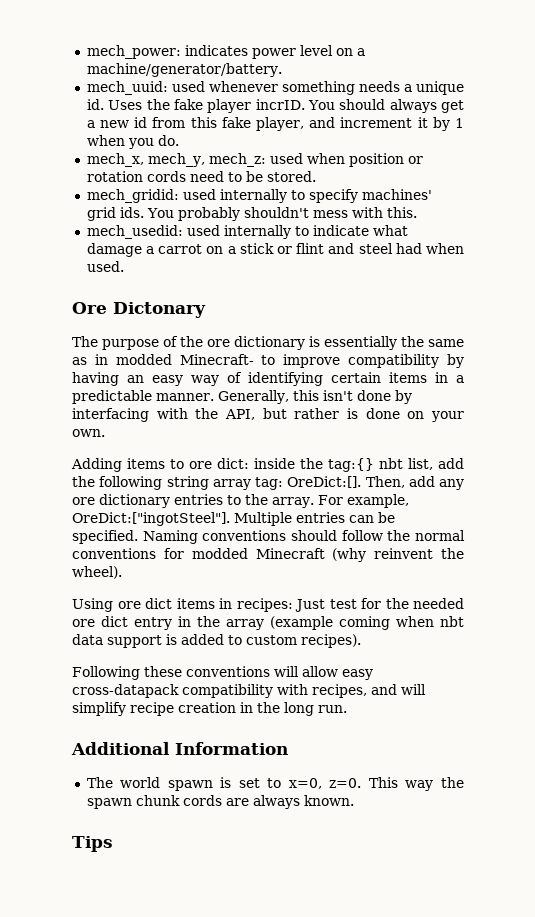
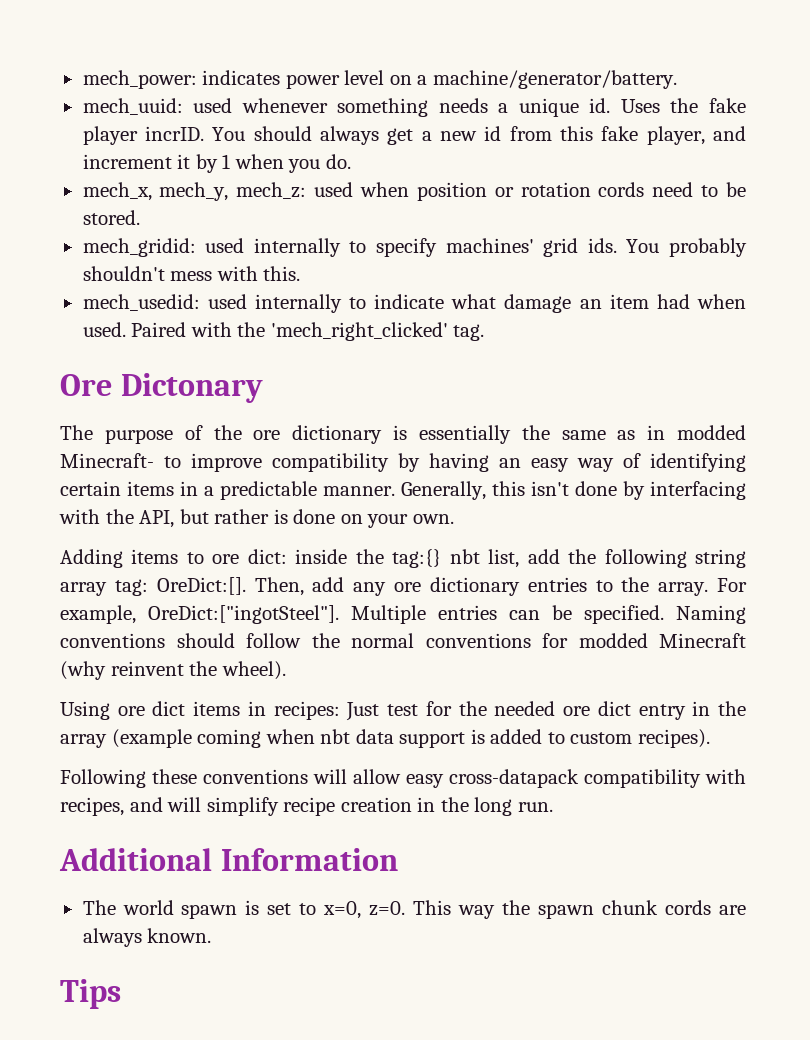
[146,243,464,254] [86,261,124,272] a carrot on a stick or flint and steel had when used. -> [579,294,746,309] [82,322,485,341] an item had when used. Paired with the 'mech_right_clicked' tag.

